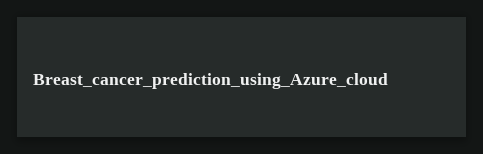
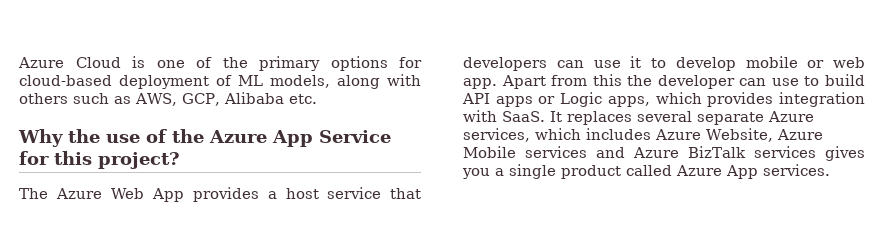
[33,73,388,89] Breast_cancer_prediction_using_Azure_cloud -> [18,56,422,71] [19,74,421,89] [19,92,317,106] [18,129,391,147] [19,151,180,169] [19,187,421,202] [463,56,865,71] [463,74,865,89] [462,92,865,107] [463,110,814,125] [463,128,823,142] [463,146,865,161] [462,164,830,179] Azure Cloud is one of the primary options for cloud-based deployment of ML models, along with others such as AWS, GCP, Alibaba etc. // Why the use of the Azure App Service for this project? // The Azure Web App provides a host service that developers can use it to develop mobile or web app. Apart from this the developer can use to build API apps or Logic apps, which provides integration with SaaS. It replaces several separate Azure services, which includes Azure Website, Azure Mobile services and Azure BizTalk services gives you a single product called Azure App services.

